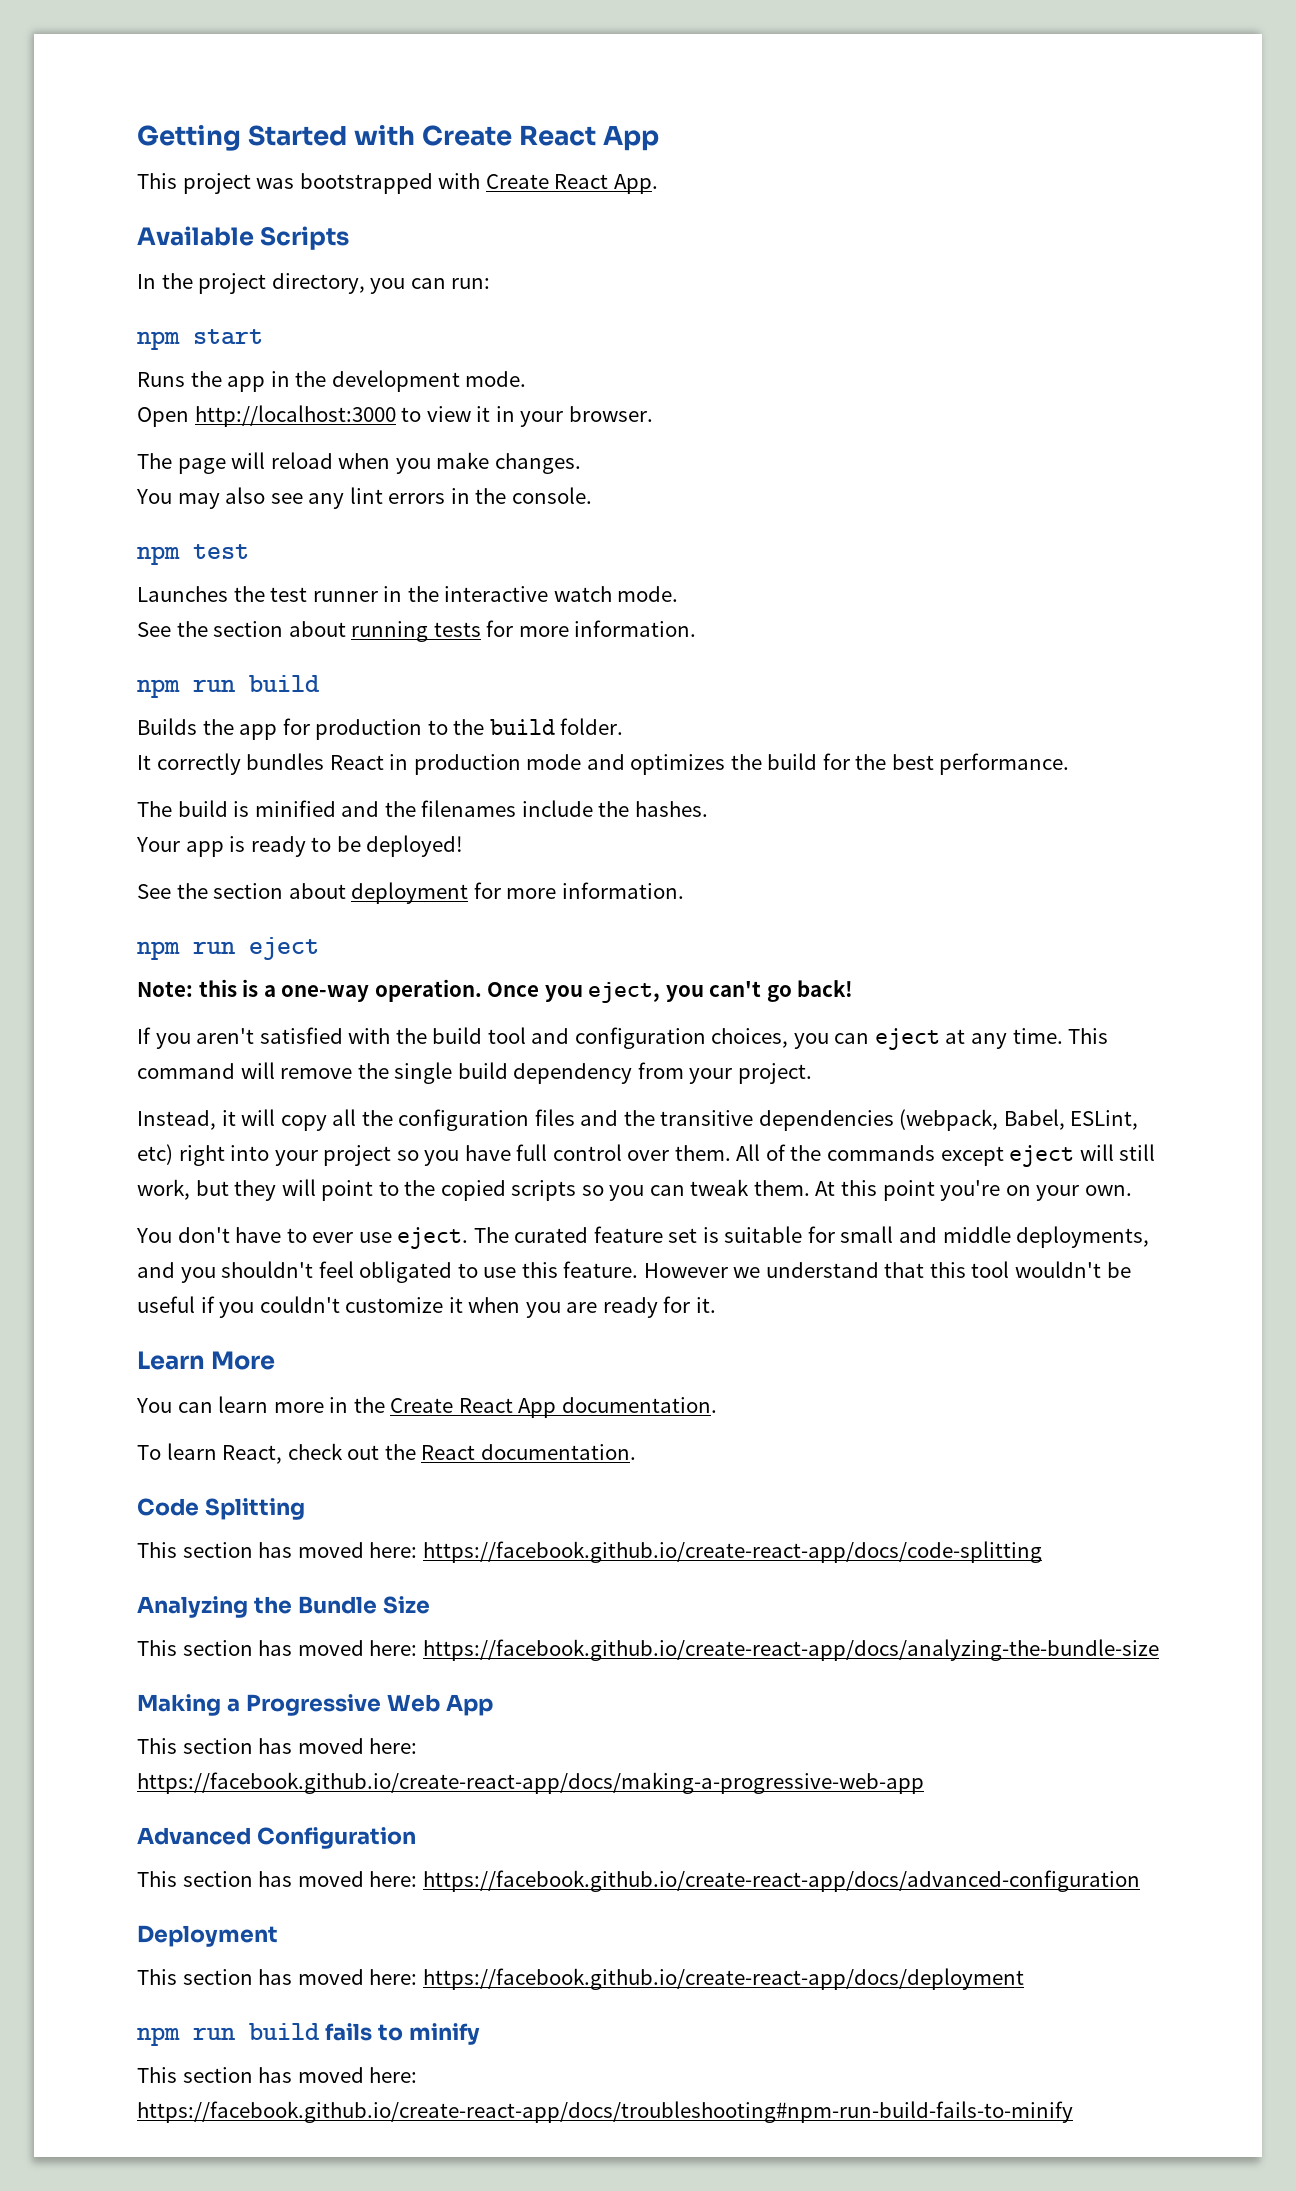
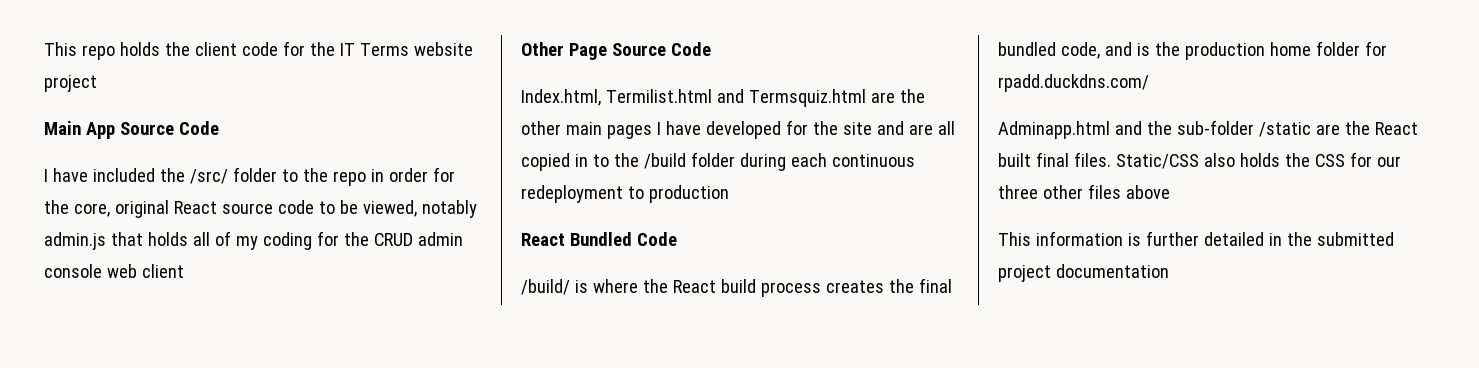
[137,125,660,151] [137,173,658,194] [137,226,350,250] [137,273,491,294] [137,329,263,350] [137,370,527,392] [137,405,653,427] [137,452,581,474] [136,487,592,509] [137,544,249,565] [137,586,679,602] [137,620,697,642] [137,675,320,698] [137,718,624,740] [137,753,1070,775] [137,800,708,817] [136,835,464,857] [137,882,684,904] [137,937,319,960] [137,979,854,1003] [137,1027,1109,1050] [137,1062,812,1084] [137,1109,1139,1131] [137,1144,1156,1167] [137,1179,1132,1201] [136,1226,1150,1249] [137,1261,1131,1283] [137,1296,716,1318] [137,1351,276,1370] [136,1396,717,1418] [137,1443,636,1464] [137,1498,305,1520] [137,1541,1042,1563] [137,1596,430,1618] [137,1639,1159,1661] [137,1694,493,1716] [137,1738,418,1754] [137,1772,924,1794] [137,1827,416,1849] [137,1870,1140,1892] [137,1925,278,1947] [137,1968,1024,1990] [137,2023,480,2046] [137,2067,418,2083] [137,2101,1073,2123] Getting Started with Create React App // This project was bootstrapped with Create React App. // Available Scripts // In the project directory, you can run: // npm start // Runs the app in the development mode. // Open http://localhost:3000 to view it in your browser. // The page will reload when you make changes. // You may also see any lint errors in the console. // npm test // Launches the test runner in the interactive watch mode. // See the section about running tests for more information. // npm run build // Builds the app for production to the build folder. // It correctly bundles React in production mode and optimizes the build for the best performance. // The build is minified and the filenames include the hashes. // Your app is ready to be deployed! // See the section about deployment for more information. // npm run eject // Note: this is a one-way operation. Once you eject, you can't go back! // If you aren't satisfied with the build tool and configuration choices, you can eject at any time. This command will remove the single build dependency from your project. // Instead, it will copy all the configuration files and the transitive dependencies (webpack, Babel, ESLint, etc) right into your project so you have full control over them. All of the commands except eject will still work, but they will point to the copied scripts so you can tweak them. At this point you're on your own. // You don't have to ever use eject. The curated feature set is suitable for small and middle deployments, and you shouldn't feel obligated to use this feature. However we understand that this tool wouldn't be useful if you couldn't customize it when you are ready for it. // Learn More // You can learn more in the Create React App documentation. // To learn React, check out the React documentation. // Code Splitting // This section has moved here: https://facebook.github.io/create-react-app/docs/code-splitting // Analyzing the Bundle Size // This section has moved here: https://facebook.github.io/create-react-app/docs/analyzing-the-bundle-size // Making a Progressive Web App // This section has moved here: https://facebook.github.io/create-react-app/docs/making-a-progressive-web-app // Advanced Configuration // This section has moved here: https://facebook.github.io/create-react-app/docs/advanced-configuration // Deployment // This section has moved here: https://facebook.github.io/create-react-app/docs/deployment // npm run build fails to minify // This section has moved here: https://facebook.github.io/create-react-app/docs/troubleshooting#npm-run-build-fails-to-minify -> [44,41,473,60] [44,75,97,92] [44,121,219,139] [44,167,455,186] [44,200,477,218] [44,231,463,250] [44,264,184,278] [521,42,711,60] [521,89,925,107] [521,120,955,139] [521,152,915,171] [521,185,729,203] [521,232,677,246] [521,278,952,297] [998,41,1387,60] [998,74,1149,92] [998,120,1418,139] [998,152,1401,169] [998,184,1170,199] [998,231,1394,246] [998,264,1169,282] This repo holds the client code for the IT Terms website project // Main App Source Code // I have included the /src/ folder to the repo in order for the core, original React source code to be viewed, notably admin.js that holds all of my coding for the CRUD admin console web client // Other Page Source Code // Index.html, Termilist.html and Termsquiz.html are the other main pages I have developed for the site and are all copied in to the /build folder during each continuous redeployment to production // React Bundled Code // /build/ is where the React build process creates the final bundled code, and is the production home folder for rpadd.duckdns.com/ // Adminapp.html and the sub-folder /static are the React built final files. Static/CSS also holds the CSS for our three other files above // This information is further detailed in the submitted project documentation

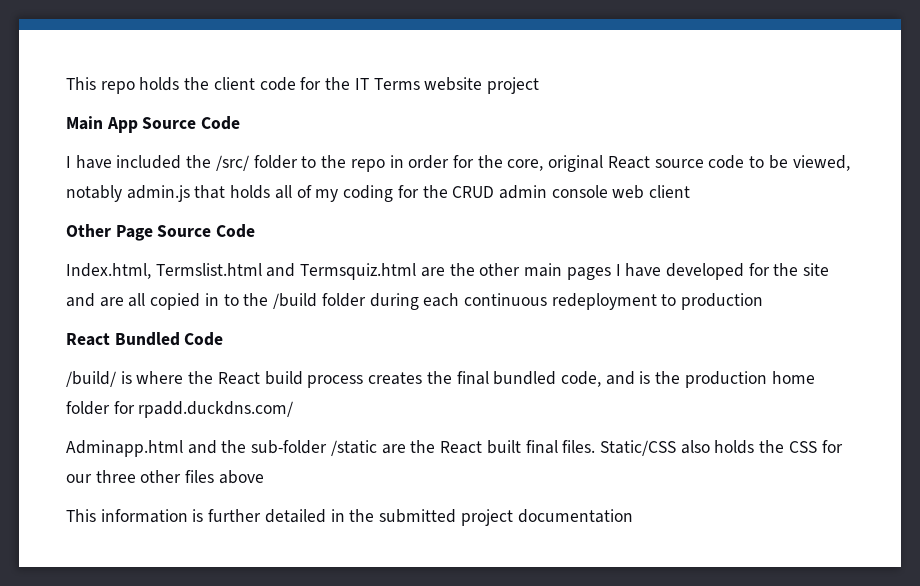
[605,89,712,103] Termilist.html -> [155,263,262,276] Termslist.html

